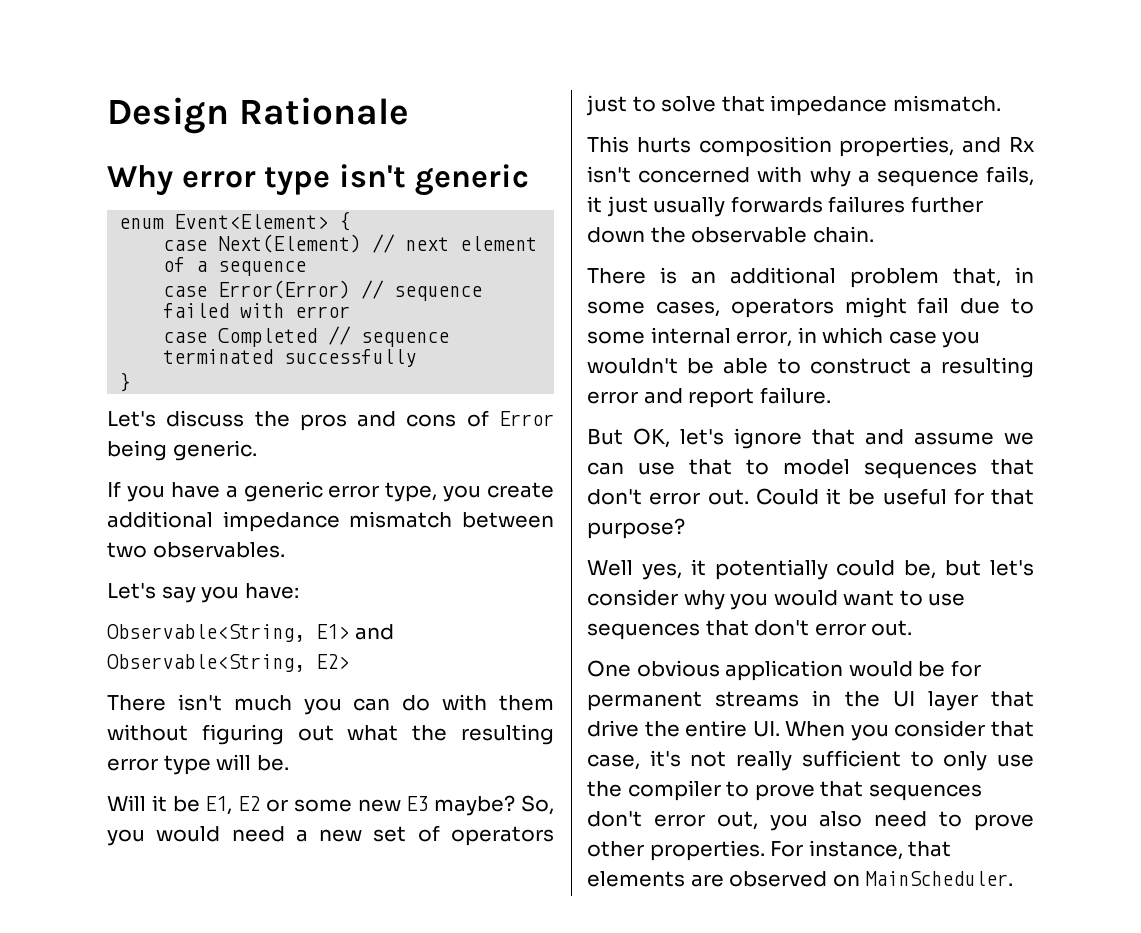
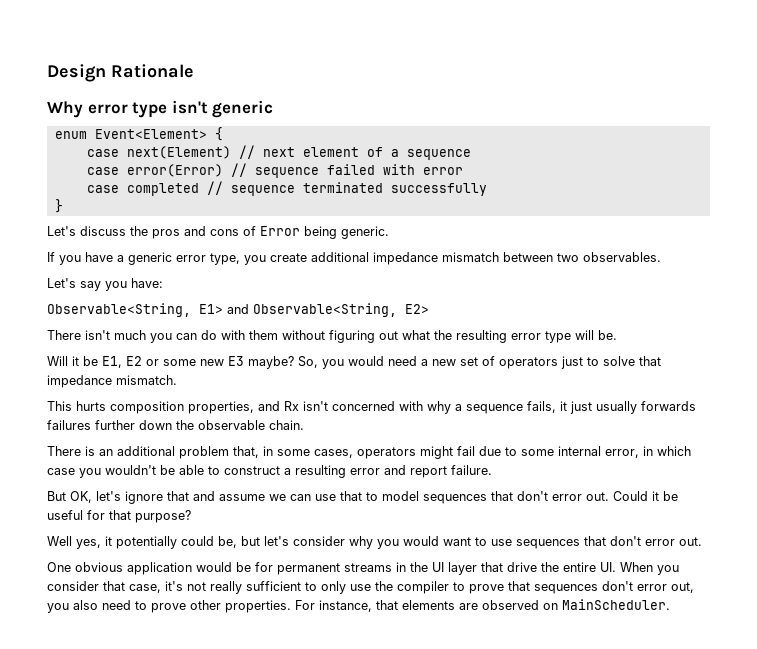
[218,234,362,253] Next(Element) -> [126,146,231,159] next(Element)
[218,280,351,299] Error(Error) -> [126,164,223,177] error(Error)
[218,328,318,347] Completed -> [126,183,199,196] completed

